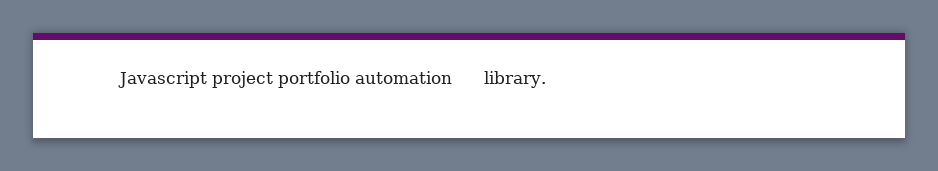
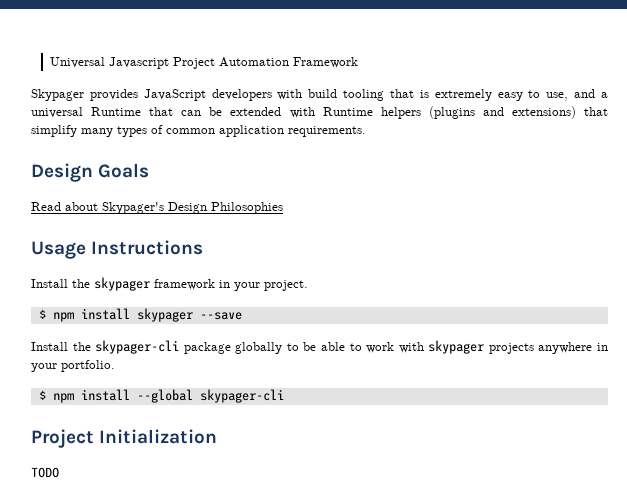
[118,71,546,88] Javascript project portfolio automation library. -> [50,57,359,69] [31,89,608,101] [31,106,608,119] [31,125,366,137] [31,163,150,182] [31,202,283,214] [31,240,204,259] [31,277,308,291] [38,308,242,322] [31,340,608,354] [31,360,115,372] [38,389,284,403] [31,429,218,448] [31,467,59,478] Universal Javascript Project Automation Framework // Skypager provides JavaScript developers with build tooling that is extremely easy to use, and a universal Runtime that can be extended with Runtime helpers (plugins and extensions) that simplify many types of common application requirements. // Design Goals // Read about Skypager's Design Philosophies // Usage Instructions // Install the skypager framework in your project. // $ npm install skypager --save // Install the skypager-cli package globally to be able to work with skypager projects anywhere in your portfolio. // $ npm install --global skypager-cli // Project Initialization // TODO

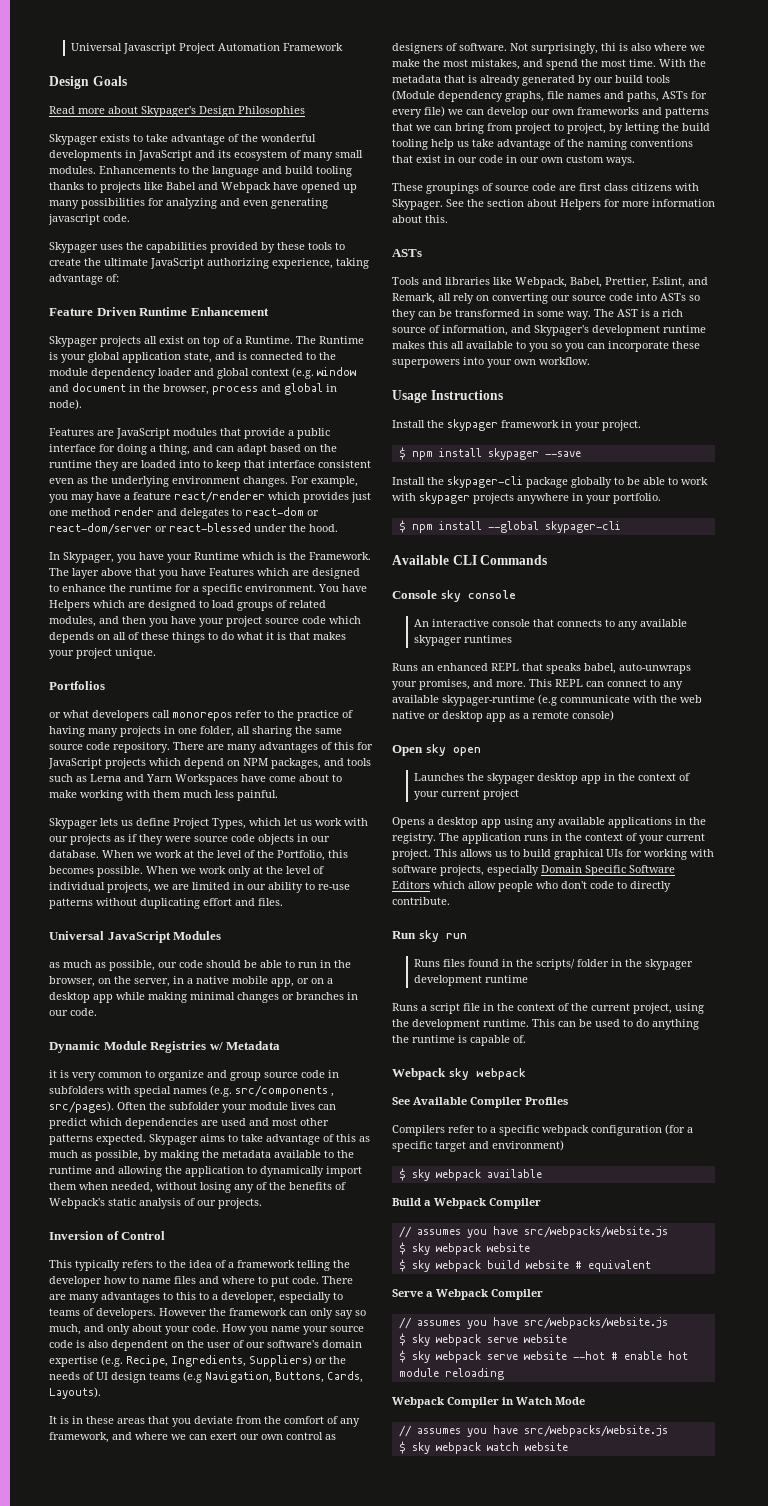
[31,89,608,101] [31,106,608,119] [31,125,366,137] // Skypager provides JavaScript developers with build tooling that is extremely easy to use, and a universal Runtime that can be extended with Runtime helpers (plugins and extensions) that simplify many types of common application requirements. -> (343, 47) none
(61, 206) none -> [78,108,105,114] more
(283, 208) none -> [49,134,316,145] [49,150,363,161] [49,166,352,177] [49,182,357,193] [49,198,328,209] [48,214,130,225] [49,242,345,253] [49,258,369,269] [49,274,119,285] [49,307,269,316] [49,336,364,347] [49,352,336,363] [49,367,356,379] [49,383,337,395] [49,399,82,410] [49,428,330,439] [49,444,337,455] [49,460,371,471] [49,476,358,487] [49,491,371,503] [49,507,319,519] [49,523,338,535] [49,552,371,563] [49,568,360,579] [49,584,367,595] [49,600,326,611] [49,616,361,627] [49,632,346,643] [49,648,156,659] [49,681,105,690] [49,710,353,721] [49,726,342,737] [49,742,373,753] [48,758,371,769] [49,774,342,785] [49,790,278,801] [49,818,368,829] [49,834,330,845] [49,850,348,861] [49,866,324,877] [49,882,350,893] [49,898,283,909] [49,931,222,943] [49,960,351,971] [49,976,333,987] [49,992,358,1003] [49,1008,97,1016] [49,1041,281,1053] [49,1070,339,1081] [49,1085,334,1097] [49,1101,336,1113] [49,1118,329,1129] [49,1134,370,1145] [49,1150,354,1161] [49,1166,362,1177] [49,1182,346,1193] [49,1198,262,1209] [49,1231,166,1240] [49,1260,350,1271] [49,1276,353,1287] [49,1292,343,1303] [49,1308,366,1319] [49,1324,364,1335] [49,1340,362,1351] [49,1355,346,1367] [49,1371,363,1383] [49,1387,101,1399] [49,1416,360,1427] [49,1432,336,1443] [392,43,705,54] [392,59,706,70] [392,75,670,86] [392,90,707,102] [392,106,709,118] [392,123,710,134] [392,139,693,150] [392,155,635,166] [392,183,699,194] [392,199,715,210] [392,215,448,223] [392,249,422,257] [392,277,708,288] [392,293,700,304] [392,309,683,320] [392,325,706,336] [392,341,700,352] [392,357,590,368] // Skypager exists to take advantage of the wonderful developments in JavaScript and its ecosystem of many small modules. Enhancements to the language and build tooling thanks to projects like Babel and Webpack have opened up many possibilities for analyzing and even generating javascript code. // Skypager uses the capabilities provided by these tools to create the ultimate JavaScript authorizing experience, taking advantage of: // Feature Driven Runtime Enhancement // Skypager projects all exist on top of a Runtime. The Runtime is your global application state, and is connected to the module dependency loader and global context (e.g. window and document in the browser, process and global in node). // Features are JavaScript modules that provide a public interface for doing a thing, and can adapt based on the runtime they are loaded into to keep that interface consistent even as the underlying environment changes. For example, you may have a feature react/renderer which provides just one method render and delegates to react-dom or react-dom/server or react-blessed under the hood. // In Skypager, you have your Runtime which is the Framework. The layer above that you have Features which are designed to enhance the runtime for a specific environment. You have Helpers which are designed to load groups of related modules, and then you have your project source code which depends on all of these things to do what it is that makes your project unique. // Portfolios // or what developers call monorepos refer to the practice of having many projects in one folder, all sharing the same source code repository. There are many advantages of this for JavaScript projects which depend on NPM packages, and tools such as Lerna and Yarn Workspaces have come about to make working with them much less painful. // Skypager lets us define Project Types, which let us work with our projects as if they were source code objects in our database. When we work at the level of the Portfolio, this becomes possible. When we work only at the level of individual projects, we are limited in our ability to re-use patterns without duplicating effort and files. // Universal JavaScript Modules // as much as possible, our code should be able to run in the browser, on the server, in a native mobile app, or on a desktop app while making minimal changes or branches in our code. // Dynamic Module Registries w/ Metadata // it is very common to organize and group source code in subfolders with special names (e.g. src/components , src/pages). Often the subfolder your module lives can predict which dependencies are used and most other patterns expected. Skypager aims to take advantage of this as much as possible, by making the metadata available to the runtime and allowing the application to dynamically import them when needed, without losing any of the benefits of Webpack's static analysis of our projects. // Inversion of Control // This typically refers to the idea of a framework telling the developer how to name files and where to put code. There are many advantages to this to a developer, especially to teams of developers. However the framework can only say so much, and only about your code. How you name your source code is also dependent on the user of our software's domain expertise (e.g. Recipe, Ingredients, Suppliers) or the needs of UI design teams (e.g Navigation, Buttons, Cards, Layouts). // It is in these areas that you deviate from the comfort of any framework, and where we can exert our own control as designers of software. Not surprisingly, thi is also where we make the most mistakes, and spend the most time. With the metadata that is already generated by our build tools (Module dependency graphs, file names and paths, ASTs for every file) we can develop our own frameworks and patterns that we can bring from project to project, by letting the build tooling help us take advantage of the naming conventions that exist in our code in our own custom ways. // These groupings of source code are first class citizens with Skypager. See the section about Helpers for more information about this. // ASTs // Tools and libraries like Webpack, Babel, Prettier, Eslint, and Remark, all rely on converting our source code into ASTs so they can be transformed in some way. The AST is a rich source of information, and Skypager's development runtime makes this all available to you so you can incorporate these superpowers into your own workflow.
[31,429,218,448] [31,467,59,478] Project Initialization // TODO -> [392,555,548,565] [392,590,516,602] [413,619,687,630] [413,635,512,646] [392,663,691,674] [392,679,683,690] [392,694,702,706] [392,710,614,722] [392,744,481,756] [413,773,690,784] [413,789,519,800] [392,817,706,828] [392,833,705,844] [392,849,714,860] [392,865,675,876] [392,881,671,892] [392,897,450,905] [392,930,467,942] [413,959,693,970] [413,975,528,986] [392,1003,704,1014] [392,1019,699,1030] [392,1035,526,1046] [392,1068,526,1080] [392,1097,568,1108] [392,1124,693,1136] [392,1140,564,1152] [398,1168,542,1181] [392,1198,541,1209] [398,1226,668,1238] [398,1242,530,1255] [398,1259,651,1272] [392,1289,543,1300] [398,1317,668,1329] [398,1333,567,1346] [398,1350,688,1363] [398,1368,504,1380] [392,1397,585,1408] [398,1425,668,1437] [398,1441,568,1454] Available CLI Commands // Console sky console // An interactive console that connects to any available skypager runtimes // Runs an enhanced REPL that speaks babel, auto-unwraps your promises, and more. This REPL can connect to any available skypager-runtime (e.g communicate with the web native or desktop app as a remote console) // Open sky open // Launches the skypager desktop app in the context of your current project // Opens a desktop app using any available applications in the registry. The application runs in the context of your current project. This allows us to build graphical UIs for working with software projects, especially Domain Specific Software Editors which allow people who don't code to directly contribute. // Run sky run // Runs files found in the scripts/ folder in the skypager development runtime // Runs a script file in the context of the current project, using the development runtime. This can be used to do anything the runtime is capable of. // Webpack sky webpack // See Available Compiler Profiles // Compilers refer to a specific webpack configuration (for a specific target and environment) // $ sky webpack available // Build a Webpack Compiler // // assumes you have src/webpacks/website.js // $ sky webpack website // $ sky webpack build website # equivalent // Serve a Webpack Compiler // // assumes you have src/webpacks/website.js // $ sky webpack serve website // $ sky webpack serve website --hot # enable hot module reloading // Webpack Compiler in Watch Mode // // assumes you have src/webpacks/website.js // $ sky webpack watch website

